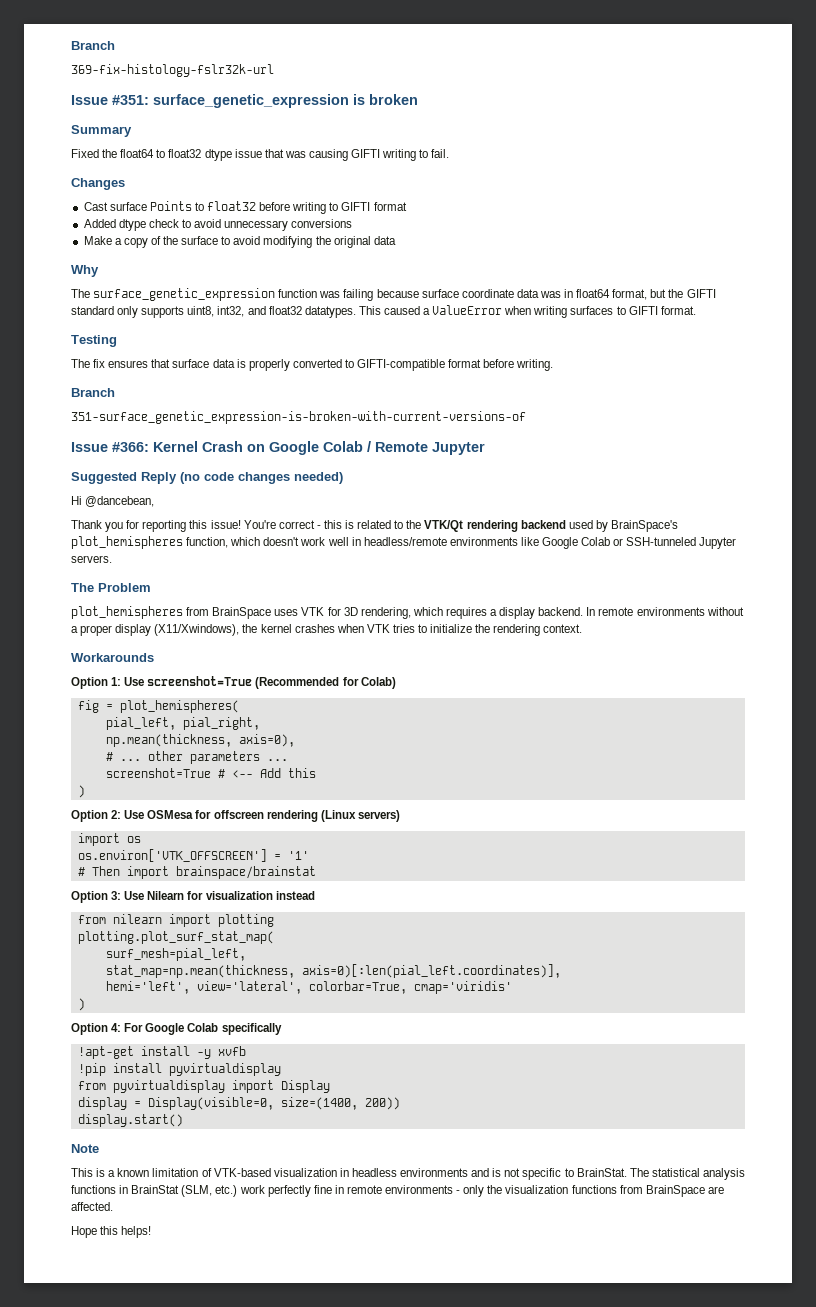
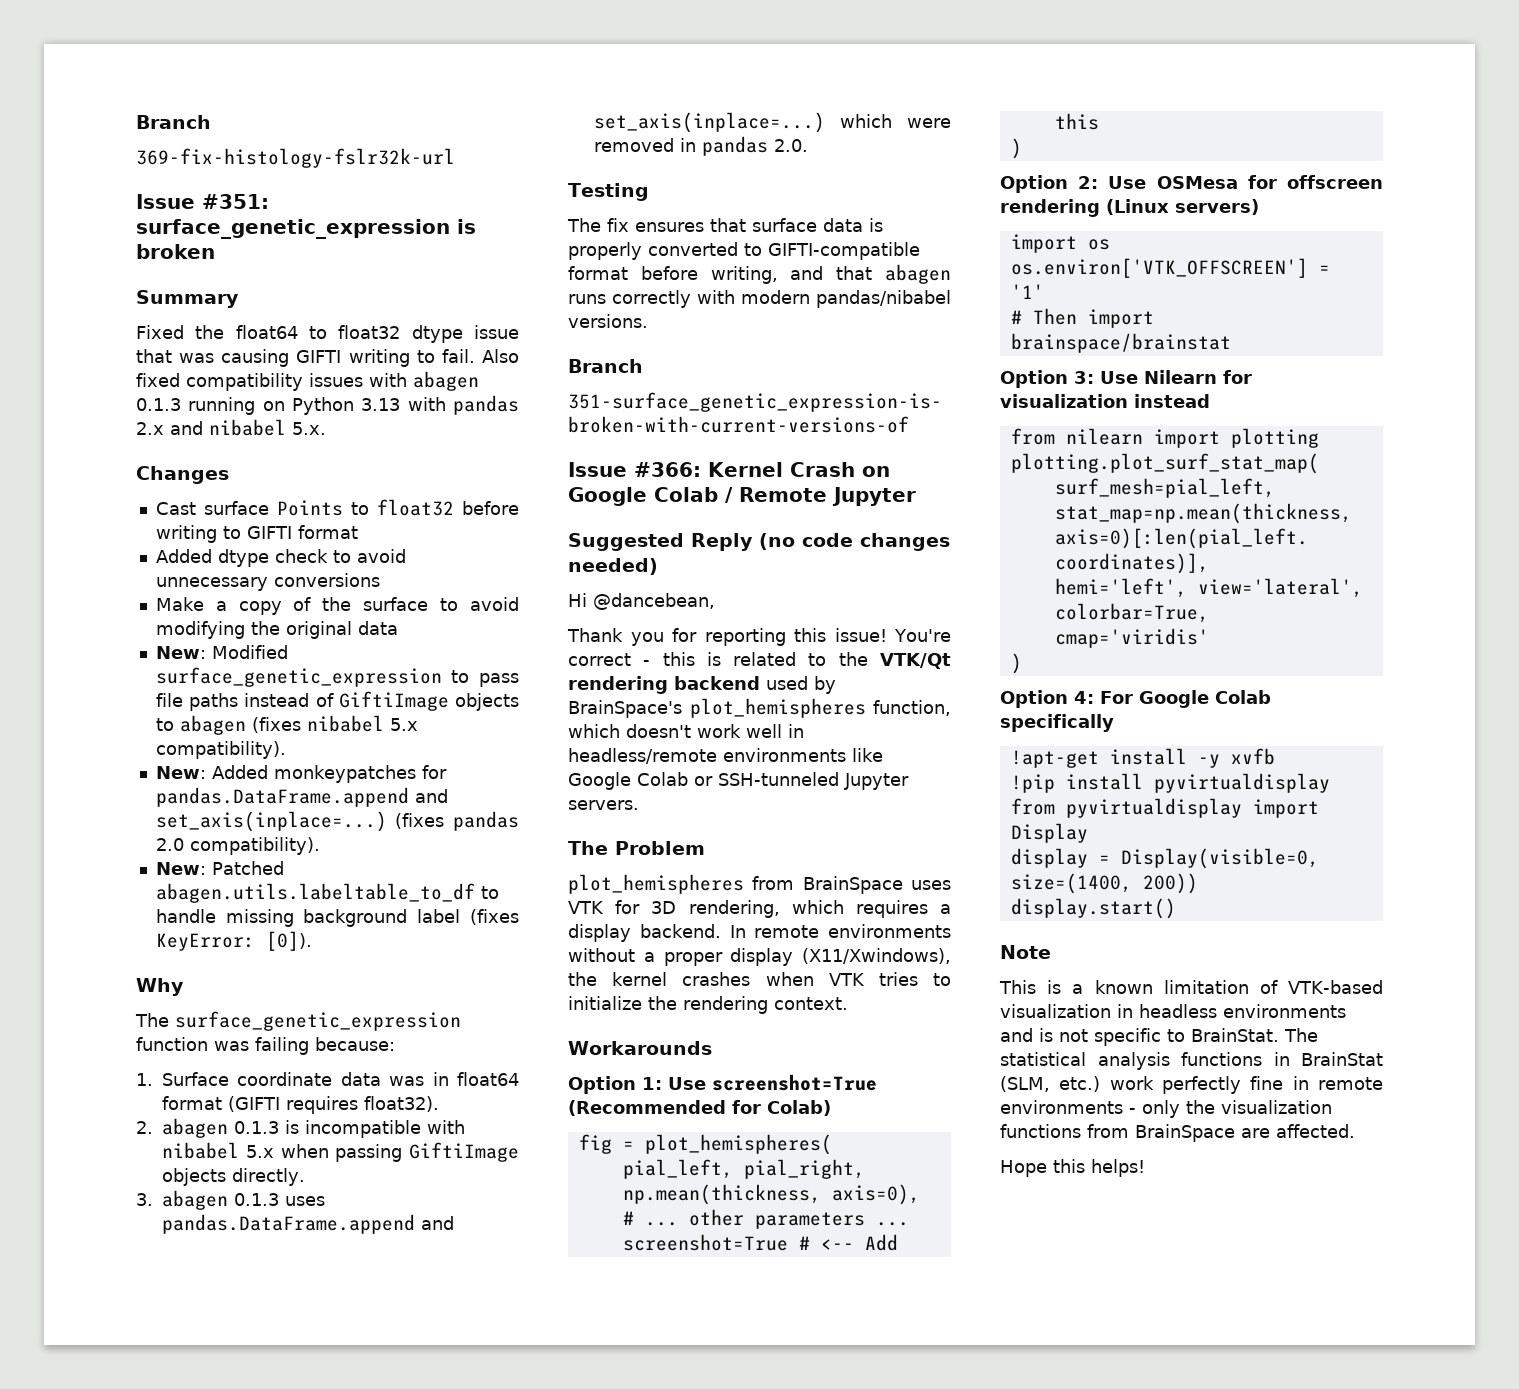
(450, 153) none -> [482,349,519,363] [136,371,479,391] [136,395,519,415] [136,419,326,436] Also fixed compatibility issues with abagen 0.1.3 running on Python 3.13 with pandas 2.x and nibabel 5.x.
(396, 240) none -> [155,645,288,659] [155,667,519,687] [155,691,519,711] [155,715,418,735] [155,741,286,759] [155,765,447,783] [155,787,448,807] [155,811,519,832] [155,837,320,855] [155,861,284,875] [155,883,499,903] [155,909,519,927] [155,931,312,951] // New: Modified surface_genetic_expression to pass file paths instead of GiftiImage objects to abagen (fixes nibabel 5.x compatibility). // New: Added monkeypatches for pandas.DataFrame.append and set_axis(inplace=...) (fixes pandas 2.0 compatibility). // New: Patched abagen.utils.labeltable_to_df to handle missing background label (fixes KeyError: [0]).
[376,289,459,298] because surface -> [315,1037,395,1051] [136,1072,229,1086] because: // 1. Surface
[612,289,716,300] [71,305,696,318] format, but the GIFTI standard only supports uint8, int32, and float32 datatypes. This caused a ValueError when writing surfaces to GIFTI format. -> [162,1096,439,1114] [136,1118,465,1138] [162,1142,519,1162] [162,1168,305,1186] [136,1190,325,1210] [162,1214,454,1234] [594,112,951,133] [594,136,808,156] format (GIFTI requires float32). // 2. abagen 0.1.3 is incompatible with nibabel 5.x when passing GiftiImage objects directly. // 3. abagen 0.1.3 uses pandas.DataFrame.append and set_axis(inplace=...) which were removed in pandas 2.0.
[516,359,554,371] writing. -> [710,264,951,284] [568,290,951,308] [568,314,648,328] writing, and that abagen runs correctly with modern pandas/nibabel versions.

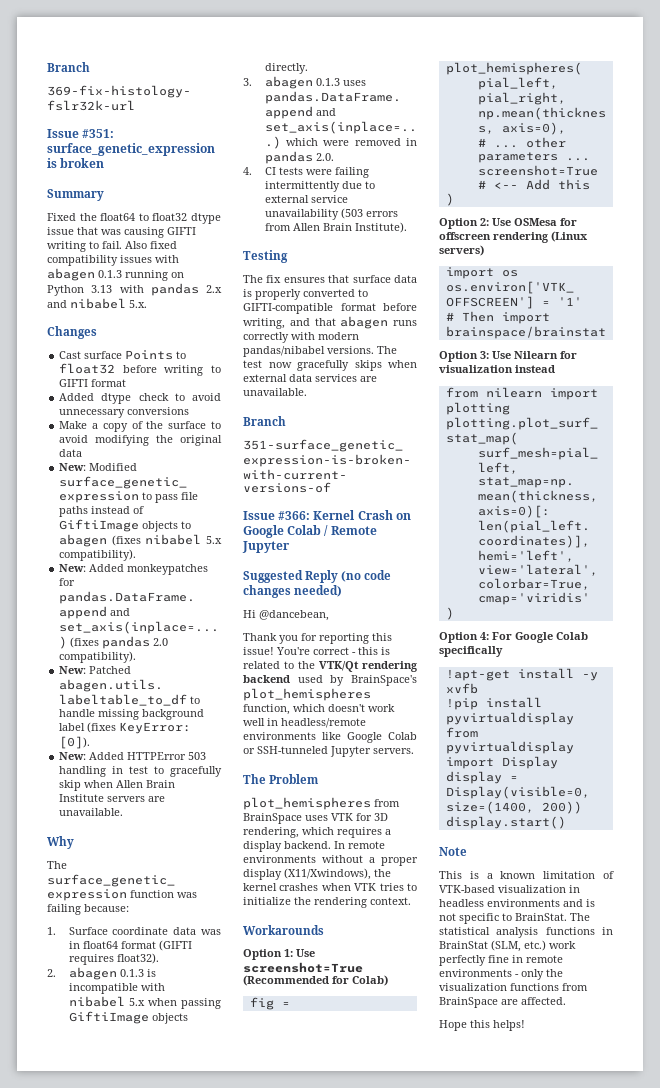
(312, 941) none -> [59,752,207,760] [59,766,222,777] [59,780,176,791] [59,794,166,802] [59,808,124,816] // New: Added HTTPError 503 handling in test to gracefully skip when Allen Brain Institute servers are unavailable.
(808, 145) none -> [243,167,369,178] [264,181,375,192] [264,195,348,203] [264,208,398,220] [264,222,407,233] // 4. CI tests were failing intermittently due to external service unavailability (503 errors from Allen Brain Institute).
(648, 321) none -> [377,346,397,354] [243,360,417,371] [243,374,377,382] [243,388,307,396] The test now gracefully skips when external data services are unavailable.

